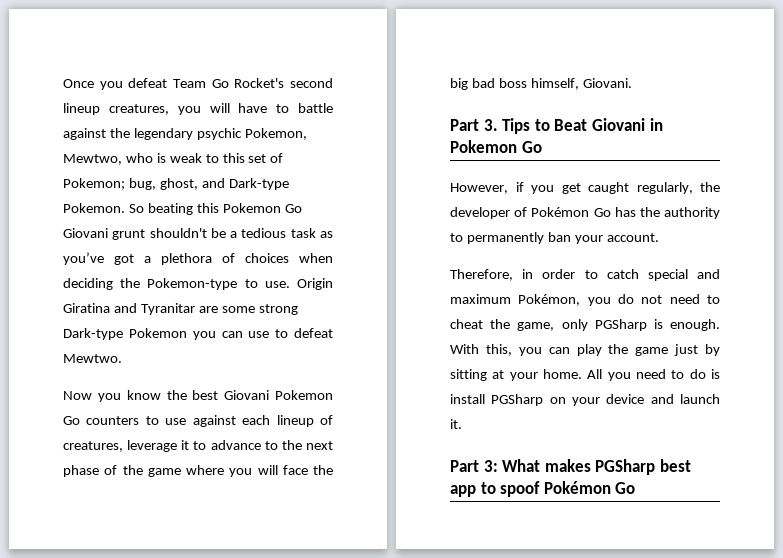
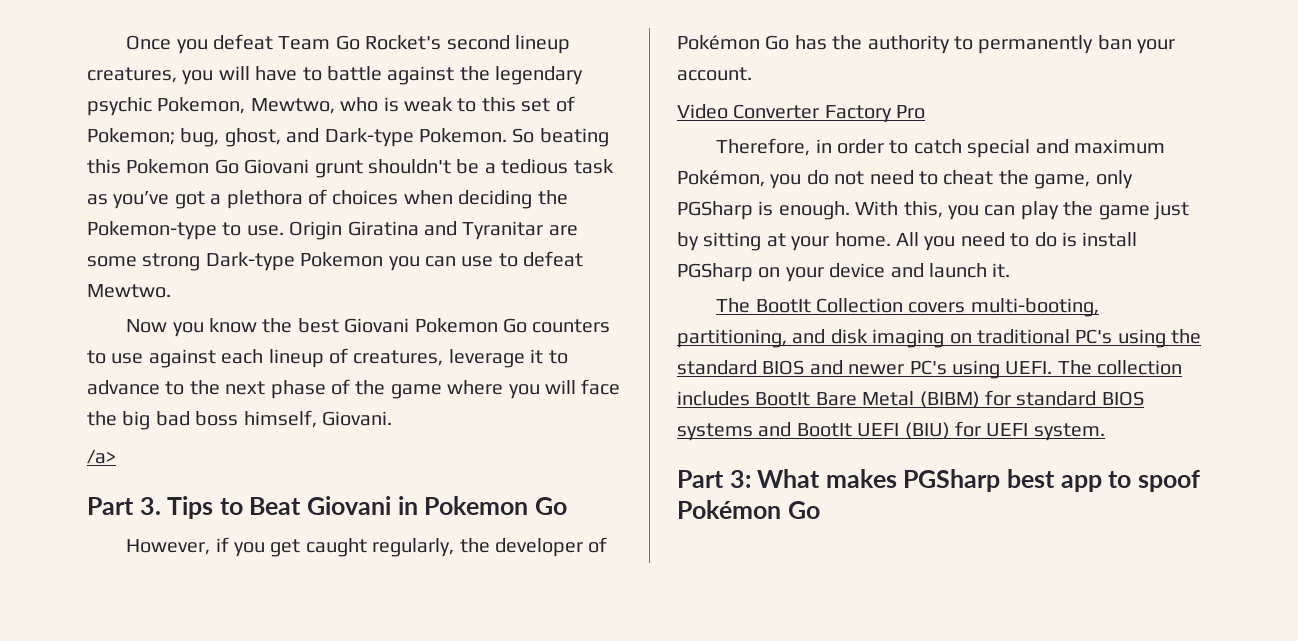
(632, 83) none -> [87,449,116,464] // /a>
(659, 237) none -> [677,104,926,123] // Video Converter Factory Pro
(462, 424) none -> [716,298,1099,317] [677,329,1202,348] [677,360,1183,379] [677,390,1144,408] [677,421,1105,441] // The BootIt Collection covers multi-booting, partitioning, and disk imaging on traditional PC's using the standard BIOS and newer PC's using UEFI. The collection includes BootIt Bare Metal (BIBM) for standard BIOS systems and BootIt UEFI (BIU) for UEFI system.

